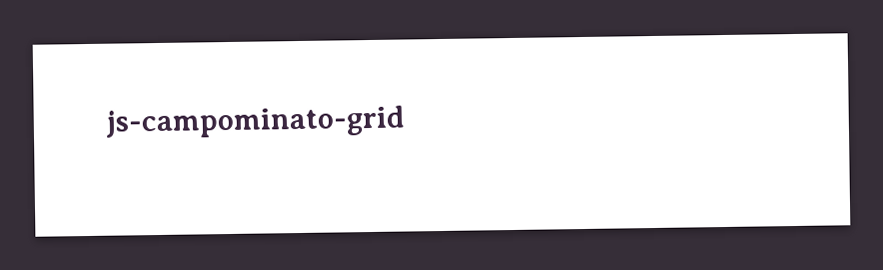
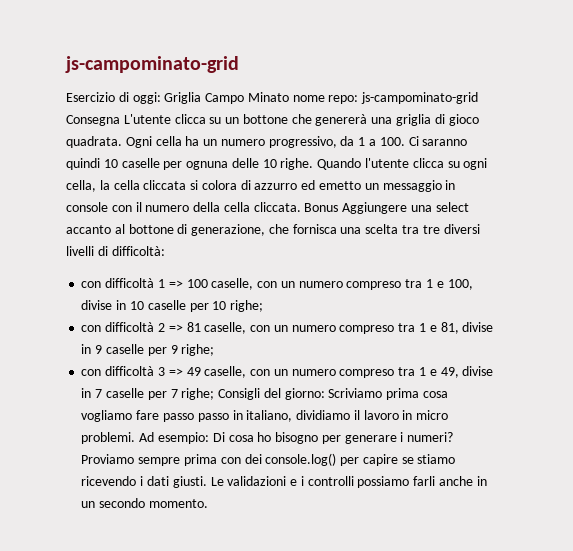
[105,105,405,139] js-campominato-grid -> [65,56,239,73] [66,92,479,104] [66,114,479,126] [66,136,468,148] [66,158,488,170] [66,180,456,192] [66,202,469,214] [66,224,480,236] [66,246,165,256] [81,278,473,290] [81,300,264,312] [81,322,494,334] [81,344,215,356] [81,366,494,378] [81,388,448,400] [81,410,449,422] [81,432,454,444] [81,453,456,466] [81,476,487,488] [81,498,208,508] js-campominato-grid // Esercizio di oggi: Griglia Campo Minato nome repo: js-campominato-grid Consegna L'utente clicca su un bottone che genererà una griglia di gioco quadrata. Ogni cella ha un numero progressivo, da 1 a 100. Ci saranno quindi 10 caselle per ognuna delle 10 righe. Quando l'utente clicca su ogni cella, la cella cliccata si colora di azzurro ed emetto un messaggio in console con il numero della cella cliccata. Bonus Aggiungere una select accanto al bottone di generazione, che fornisca una scelta tra tre diversi livelli di difficoltà: // con difficoltà 1 => 100 caselle, con un numero compreso tra 1 e 100, divise in 10 caselle per 10 righe; // con difficoltà 2 => 81 caselle, con un numero compreso tra 1 e 81, divise in 9 caselle per 9 righe; // con difficoltà 3 => 49 caselle, con un numero compreso tra 1 e 49, divise in 7 caselle per 7 righe; Consigli del giorno: Scriviamo prima cosa vogliamo fare passo passo in italiano, dividiamo il lavoro in micro problemi. Ad esempio: Di cosa ho bisogno per generare i numeri? Proviamo sempre prima con dei console.log() per capire se stiamo ricevendo i dati giusti. Le validazioni e i controlli possiamo farli anche in un secondo momento.

